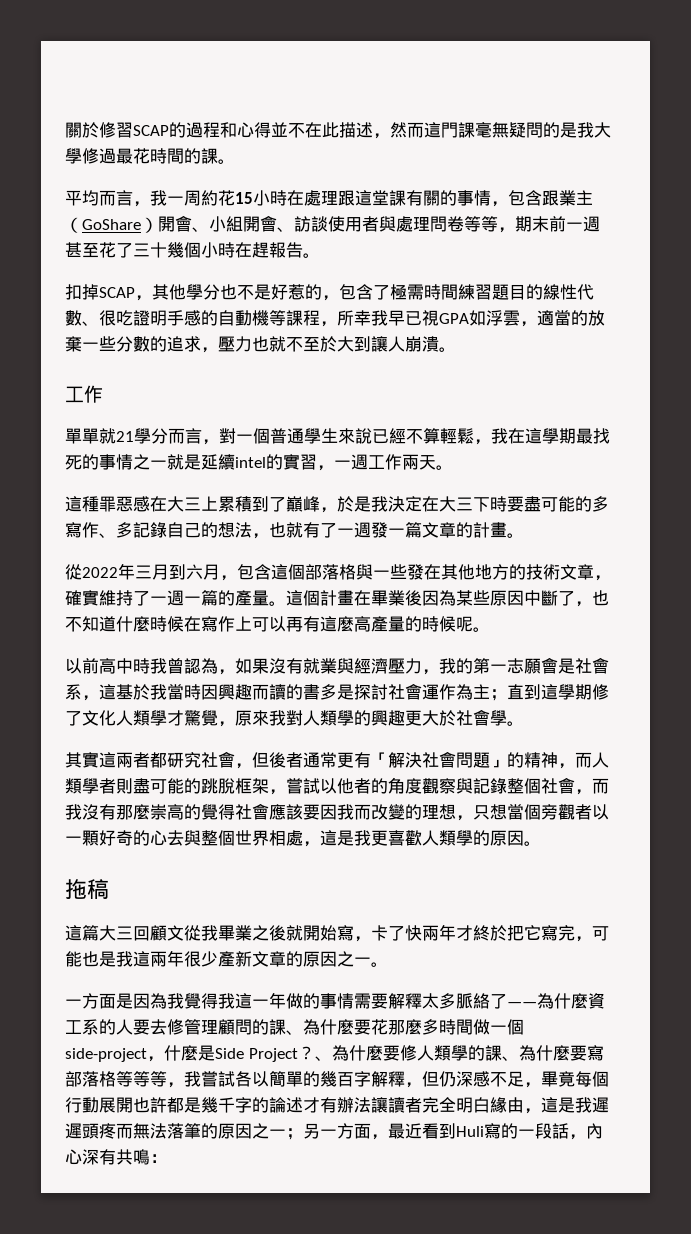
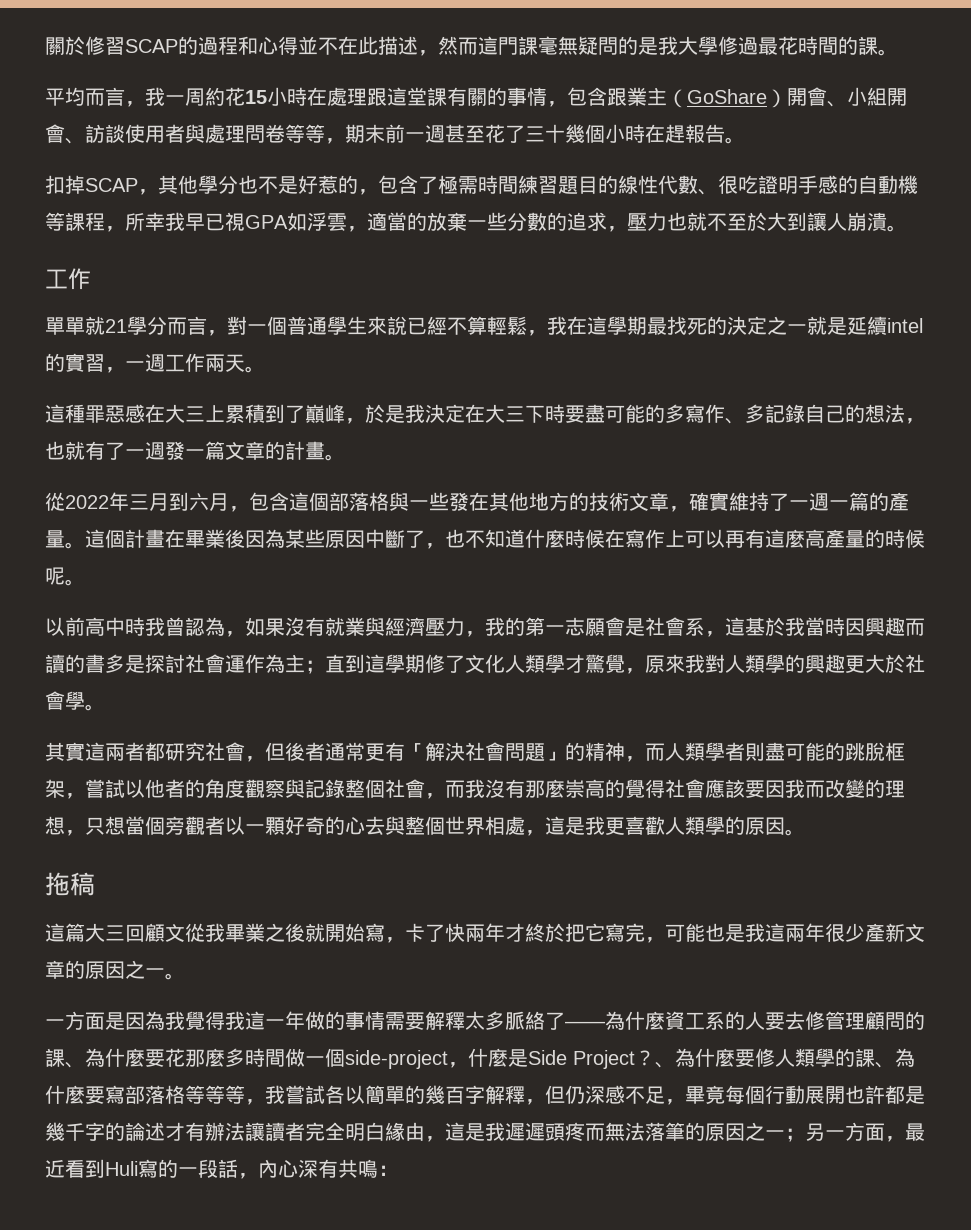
[99,454,133,470] 事情 -> [727,316,767,335] 決定

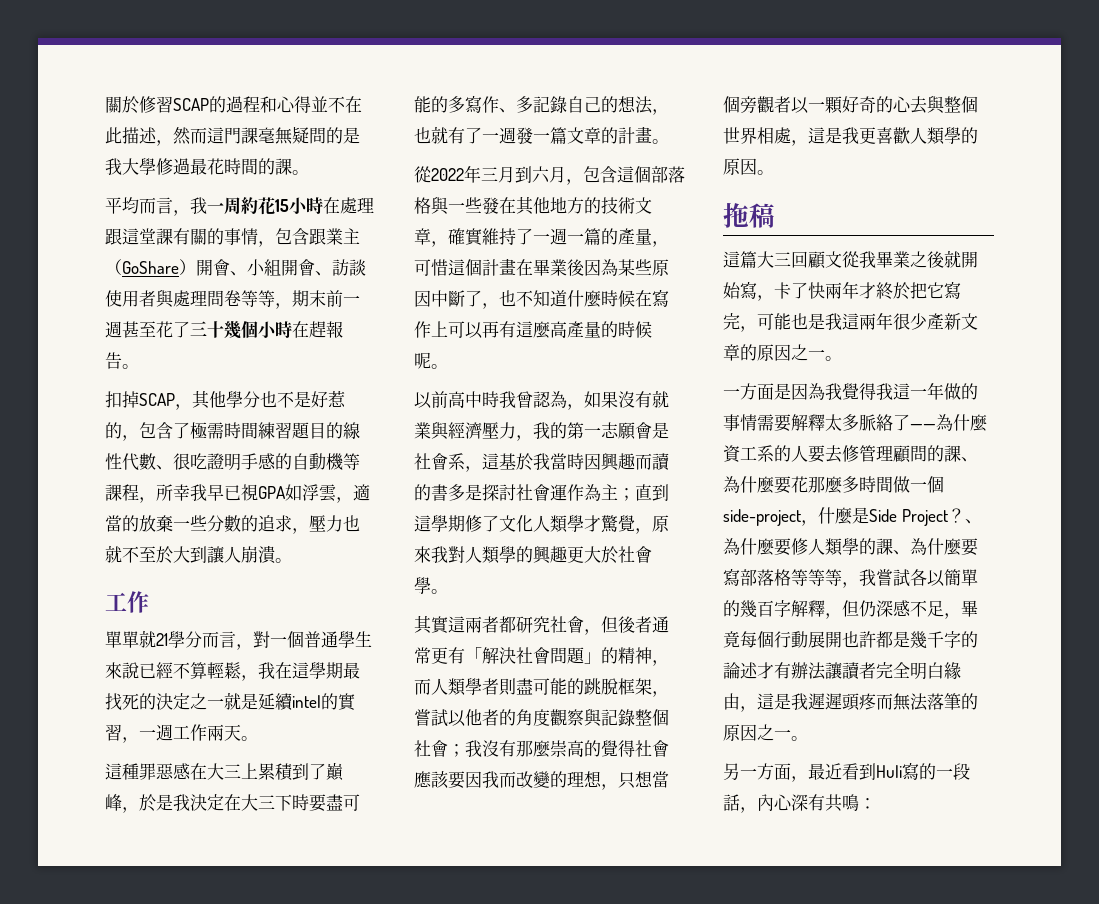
[65,542,85,549] 。 -> [652,241,669,247] [414,259,448,276] ，可惜
[425,780,465,799] ，而 -> [448,744,465,757] ；
[785,1128,805,1142] ； -> [791,736,808,741] 。 //

